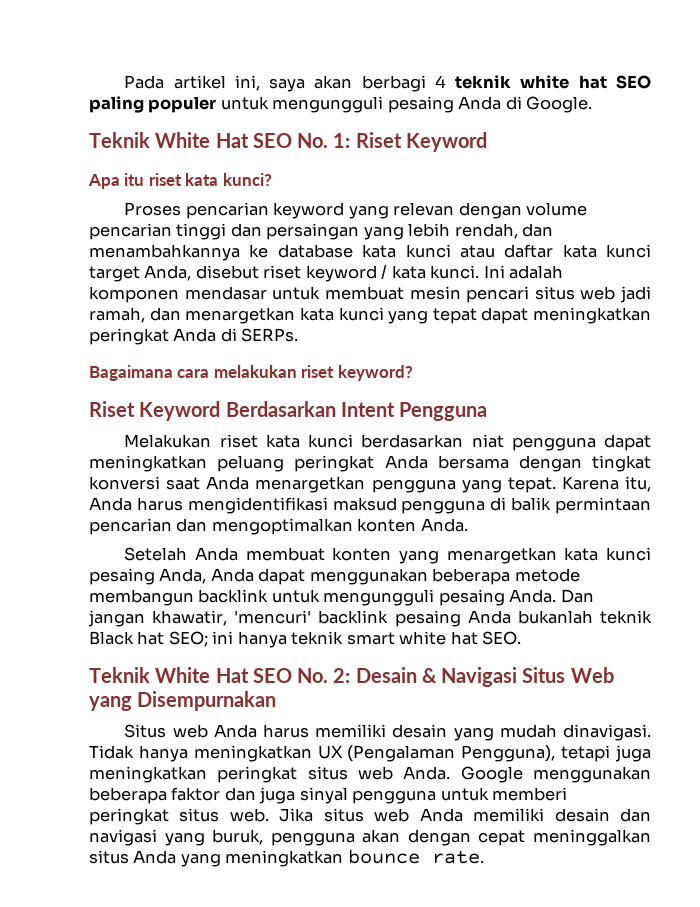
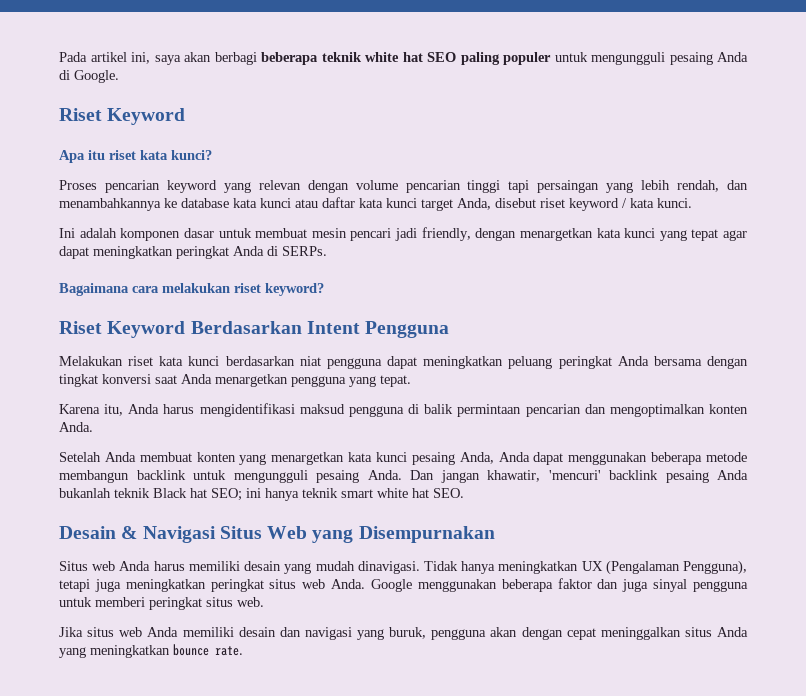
[434,75,446,88] 4 -> [261,52,318,65] beberapa
[89,132,351,148] Teknik White Hat SEO No. 1: -> (119, 76) none
[230,223,262,237] dan -> [508,180,530,193] tapi
(480, 272) none -> (692, 203) //
[184,286,267,300] mendasar -> [183,228,214,238] dasar
[534,286,651,303] [89,307,181,323] situs web jadi ramah, dan -> [395,227,517,241] jadi friendly, dengan
(477, 316) none -> [723,230,747,241] agar
(556, 485) none -> (411, 381) //
[89,667,351,683] Teknik White Hat SEO No. 2: -> (464, 493) none
(269, 815) none -> (264, 602) //

